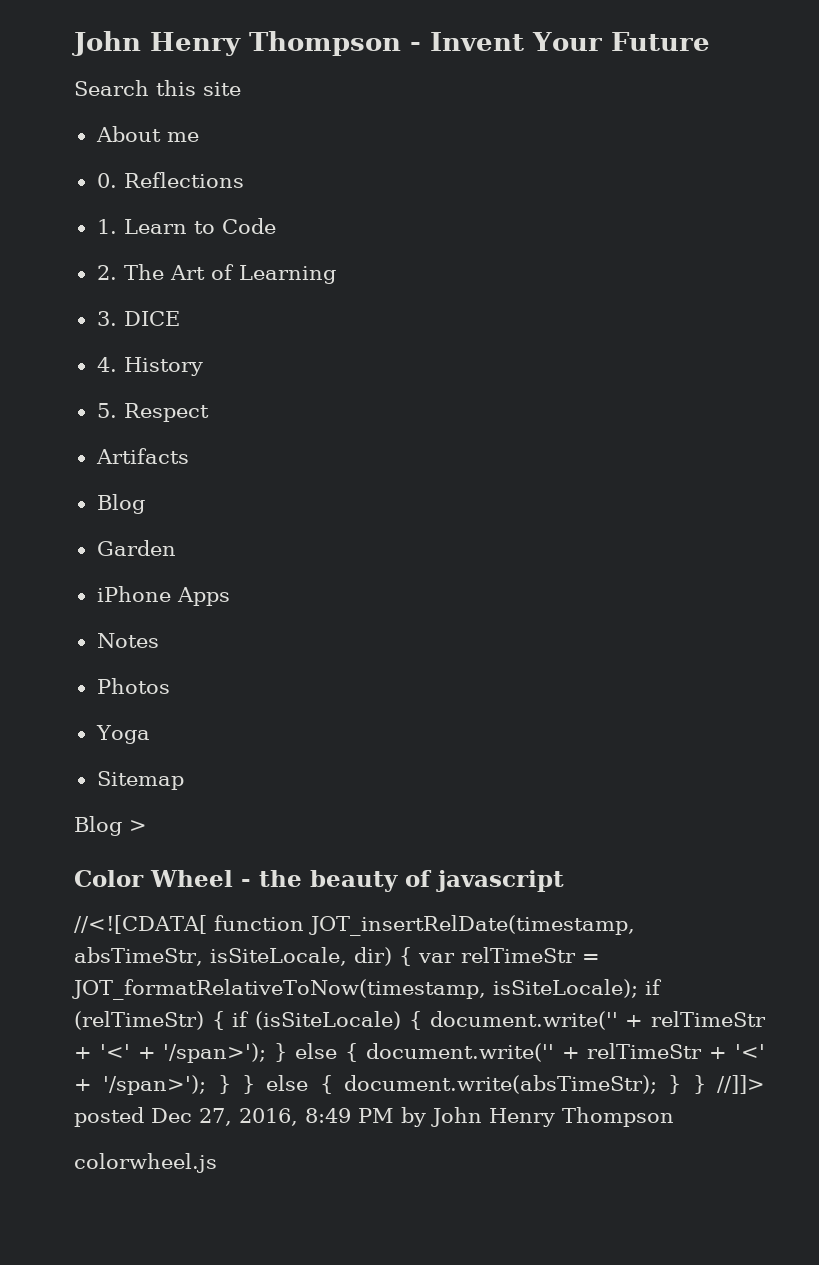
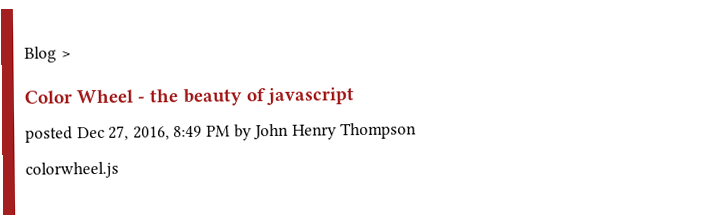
[72,31,710,56] [74,80,241,96] [95,126,199,142] [96,172,244,188] [96,218,276,234] [96,264,336,284] [96,311,180,326] [96,357,203,376] [96,403,209,422] [95,448,189,464] [96,494,145,514] [96,540,176,556] [96,586,230,606] [96,633,159,648] [96,678,170,694] [95,725,150,744] [96,771,184,790] John Henry Thompson - Invent Your Future // Search this site // About me // 0. Reflections // 1. Learn to Code // 2. The Art of Learning // 3. DICE // 4. History // 5. Respect // Artifacts // Blog // Garden // iPhone Apps // Notes // Photos // Yoga // Sitemap // -> (24, 54) none
[74,915,635,936] [74,947,600,966] [72,979,662,1000] [74,1011,766,1030] [74,1043,766,1063] [74,1075,766,1095] //<![CDATA[ function JOT_insertRelDate(timestamp, absTimeStr, isSiteLocale, dir) { var relTimeStr = JOT_formatRelativeToNow(timestamp, isSiteLocale); if (relTimeStr) { if (isSiteLocale) { document.write('' + relTimeStr + '<' + '/span>'); } else { document.write('' + relTimeStr + '<' + '/span>'); } } else { document.write(absTimeStr); } } //]]> -> (354, 96) none

